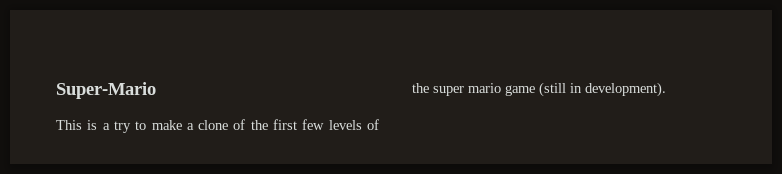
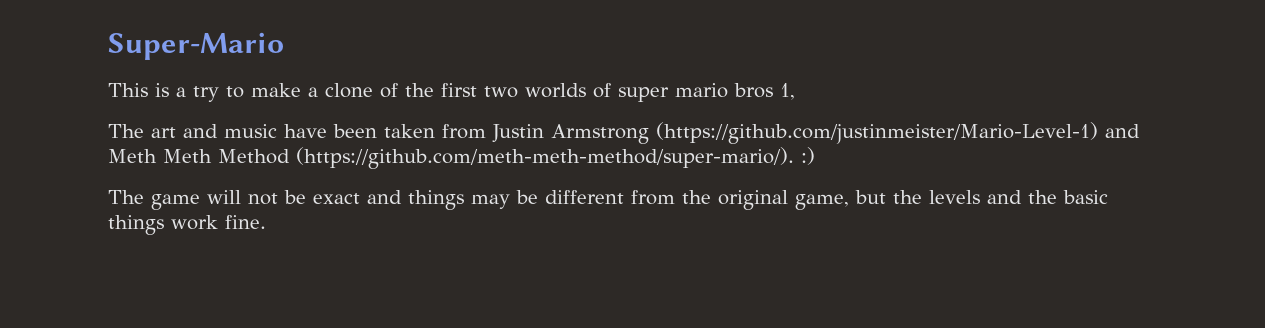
[302,119,380,130] [412,82,666,97] few levels of the super mario game (still in development). -> [484,83,795,102] [108,122,1140,144] [108,147,815,169] [108,190,1108,210] [108,215,266,235] two worlds of super mario bros 1, // The art and music have been taken from Justin Armstrong (https://github.com/justinmeister/Mario-Level-1) and Meth Meth Method (https://github.com/meth-meth-method/super-mario/). :) // The game will not be exact and things may be different from the original game, but the levels and the basic things work fine.

